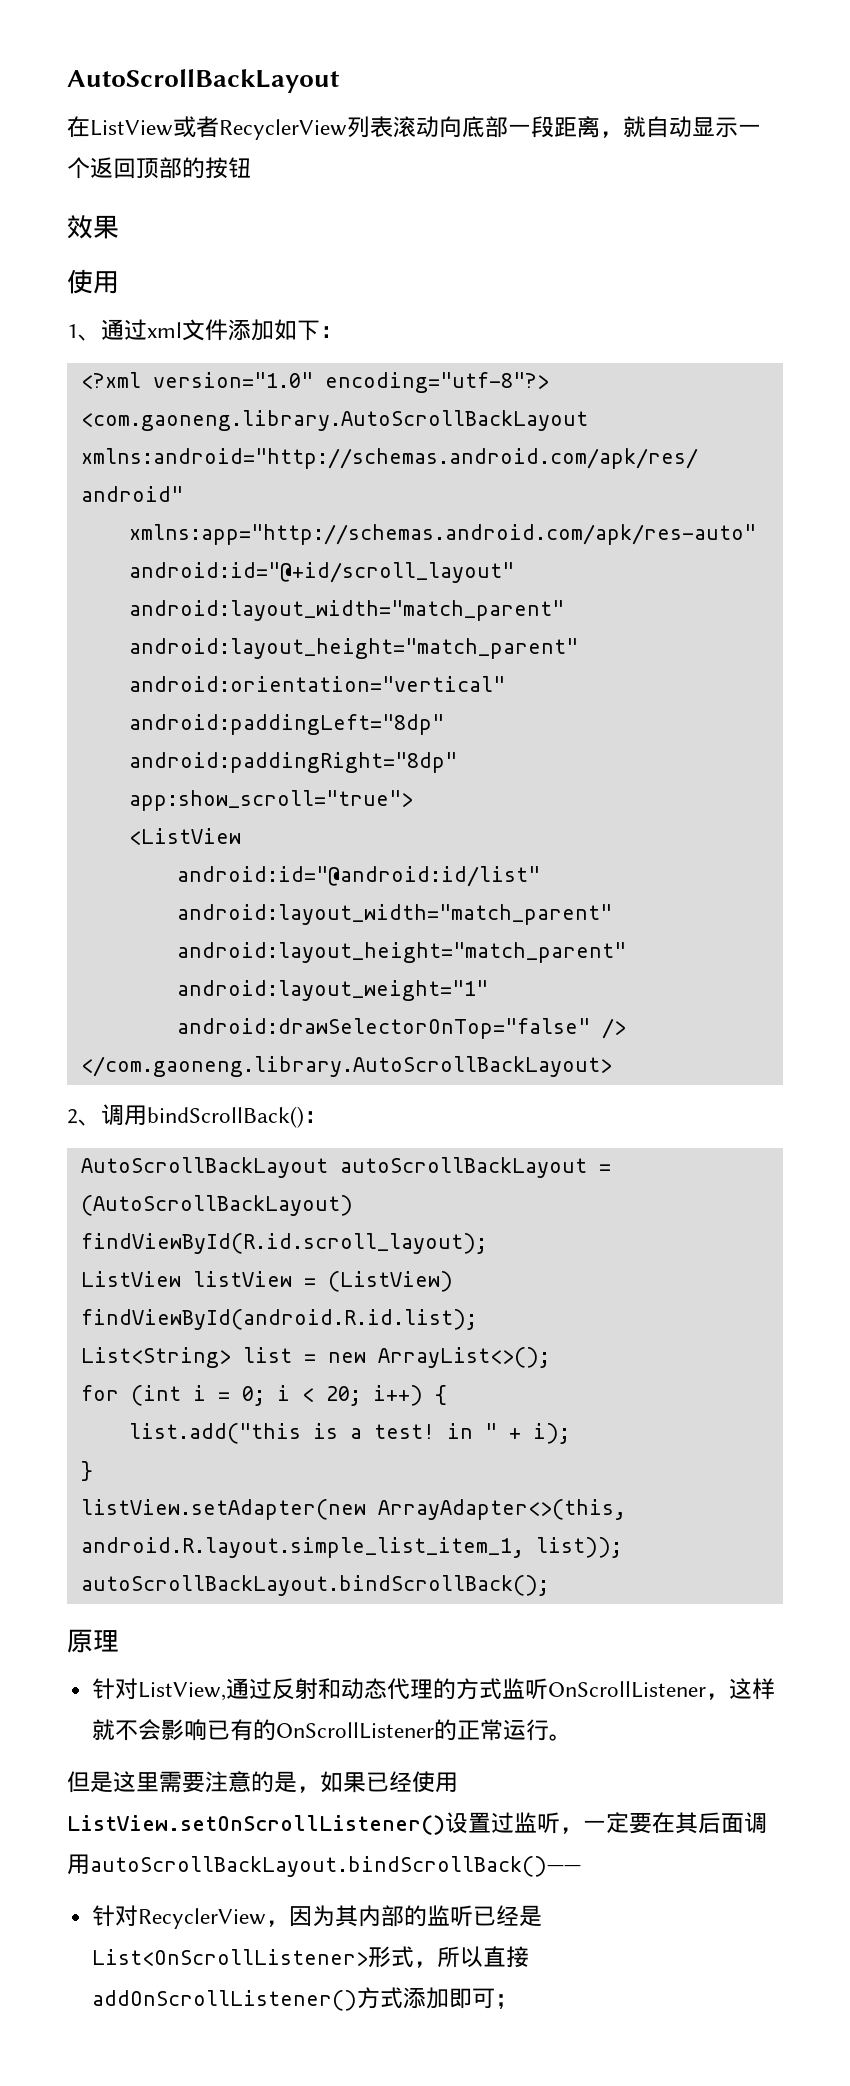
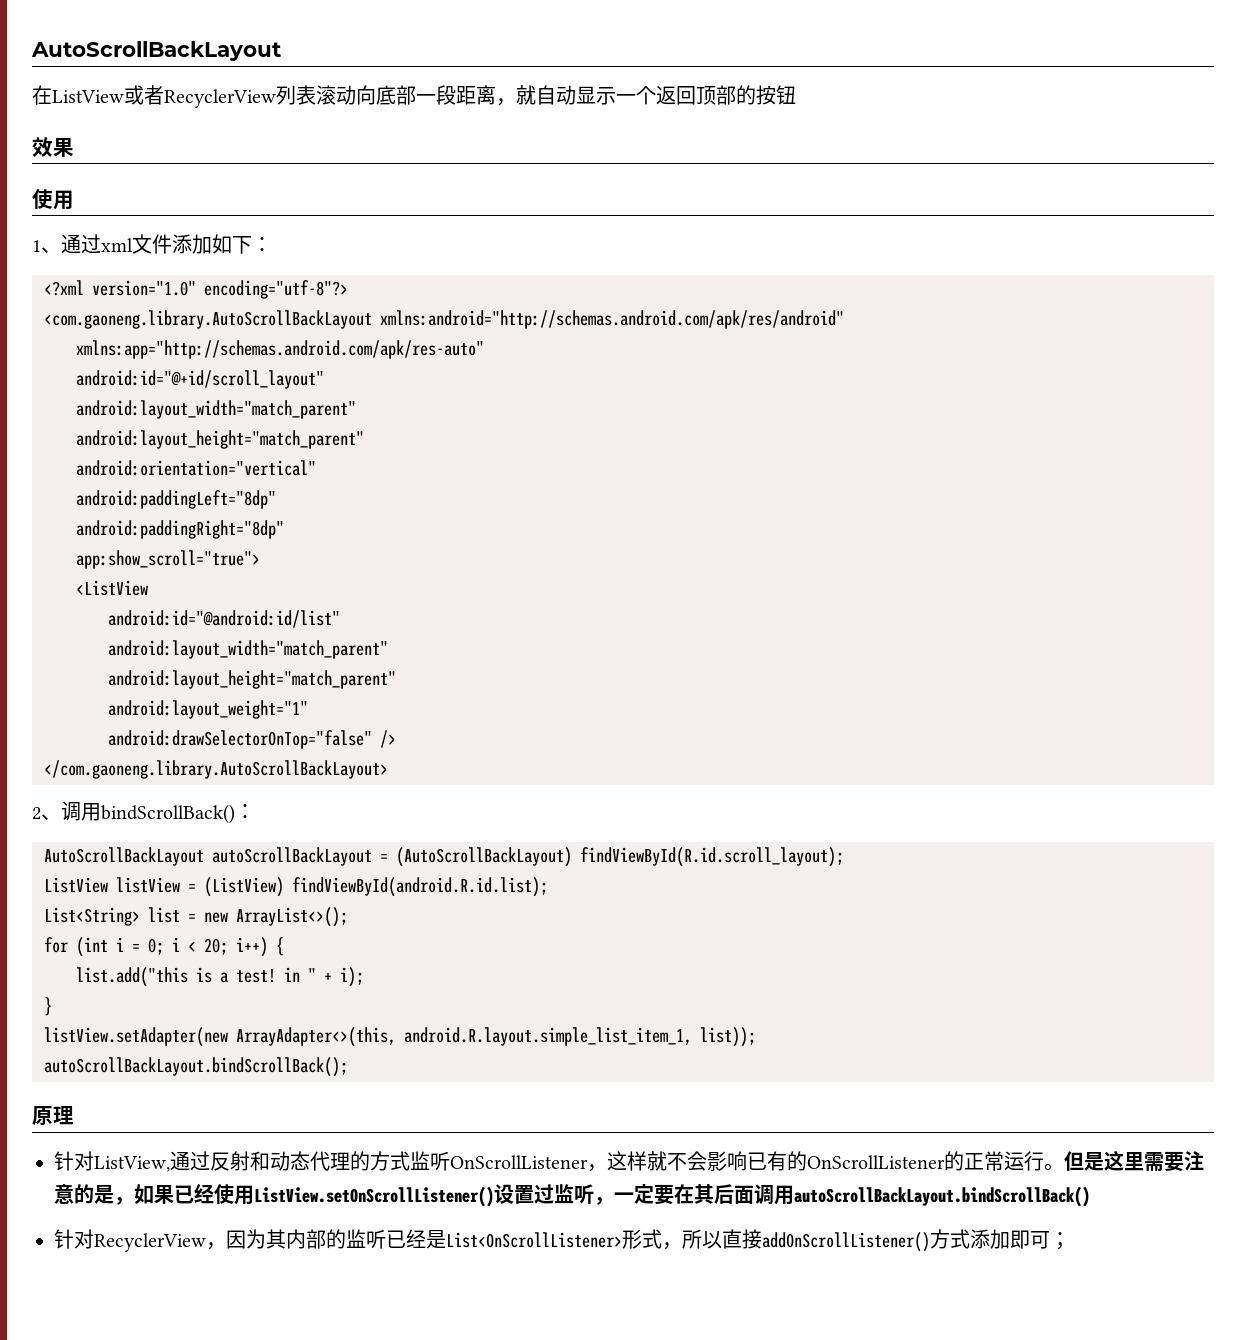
(573, 1737) // -> (1064, 1167) none
[90,1856,581,1877] autoScrollBackLayout.bindScrollBack()—— -> [794,1186,1090,1207] autoScrollBackLayout.bindScrollBack()

